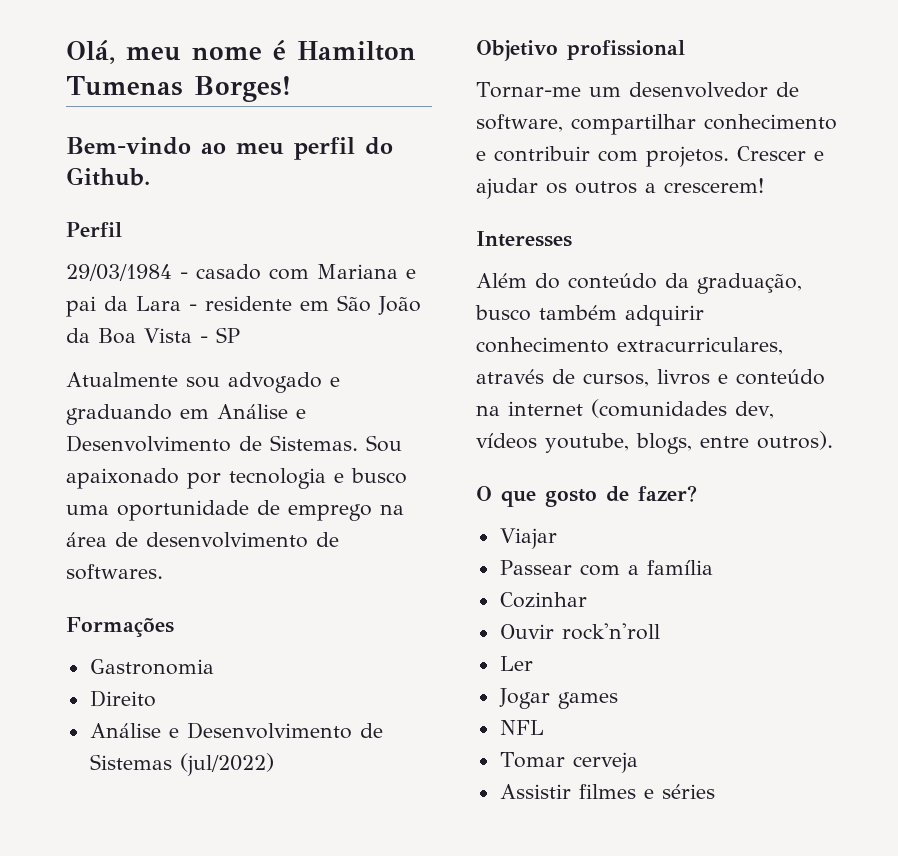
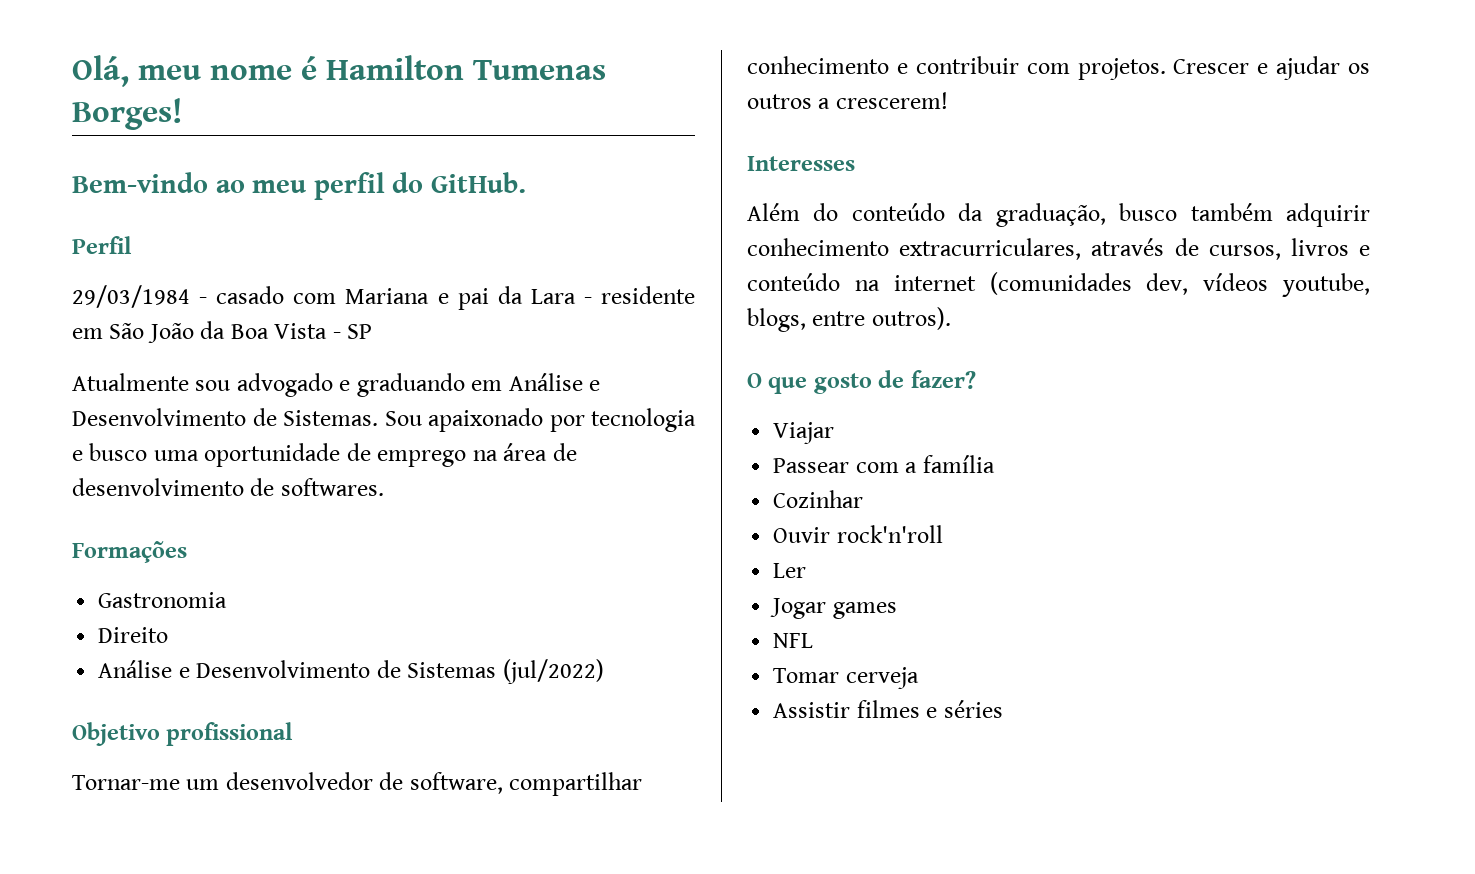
[66,167,150,186] Github. -> [430,172,526,193] GitHub.

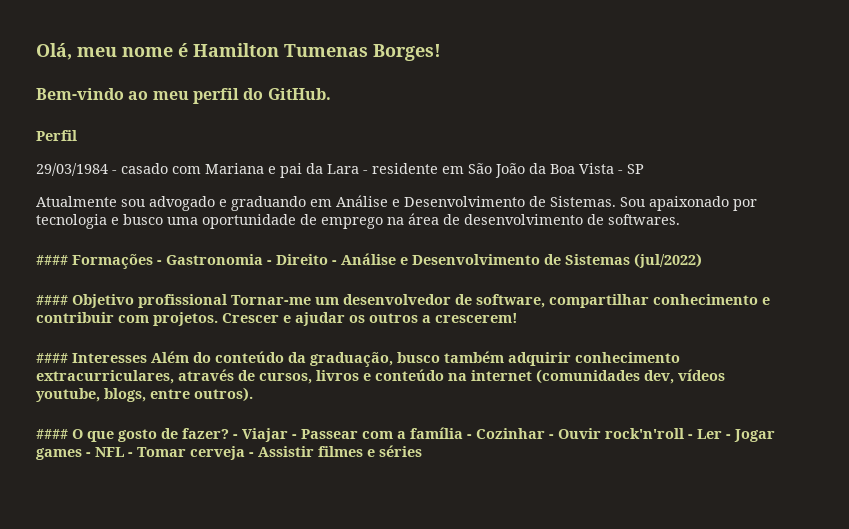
(384, 487) none -> [36,255,68,265] ####
(187, 552) // -> [157,260,162,265] -
(228, 600) // -> [267,260,272,265] -
(169, 635) // -> [332,260,337,265] -
(604, 671) none -> [36,295,68,305] ####
(294, 734) // -> (227, 301) none
(948, 100) none -> [36,353,68,363] ####
(855, 163) // -> (147, 358) none
(951, 318) none -> [36,429,68,439] ####
(976, 379) // -> [233,434,238,439] -
(835, 433) // -> [292,434,297,439] -
(995, 464) // -> [467,434,472,439] -
(864, 499) // -> [549,434,554,439] -
(943, 534) // -> [688,434,693,439] -
(807, 570) // -> [726,434,731,439] -
(897, 610) // -> [86,452,91,457] -
(814, 640) // -> [128,452,133,457] -
(919, 678) // -> [249,452,254,457] -

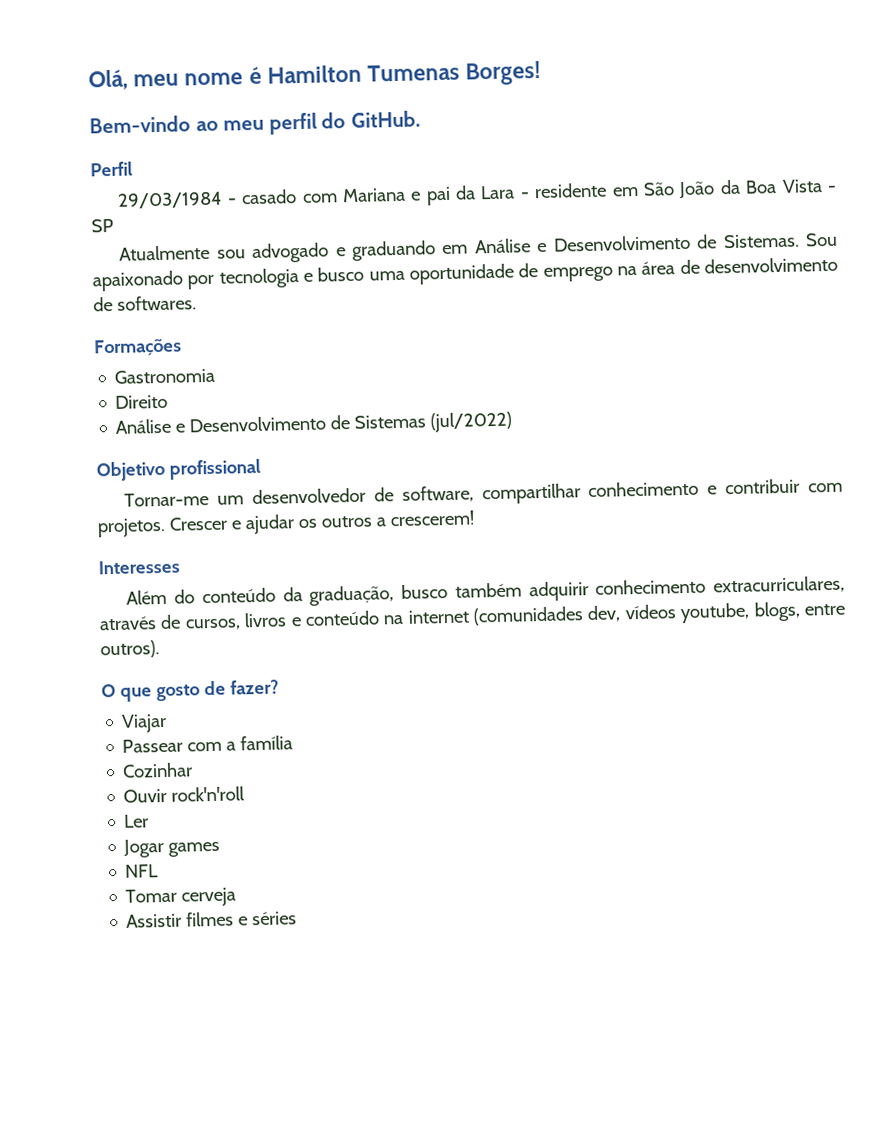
[36,255,68,265] #### -> (197, 303) none
[157,260,162,265] - -> (182, 347) //
[267,260,272,265] - -> (216, 376) //
[332,260,337,265] - -> (169, 401) //
[36,295,68,305] #### -> (514, 422) none
(227, 301) none -> (261, 469) //
[36,353,68,363] #### -> (474, 518) none
(147, 358) none -> (180, 567) //
[36,429,68,439] #### -> (160, 649) none
[233,434,238,439] - -> (279, 687) //
[292,434,297,439] - -> (168, 723) //
[467,434,472,439] - -> (294, 743) //
[549,434,554,439] - -> (194, 770) //
[688,434,693,439] - -> (246, 794) //
[726,434,731,439] - -> (150, 821) //
[86,452,91,457] - -> (221, 849) //
[128,452,133,457] - -> (160, 871) //
[249,452,254,457] - -> (237, 897) //

